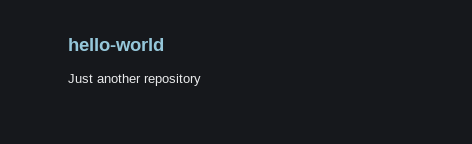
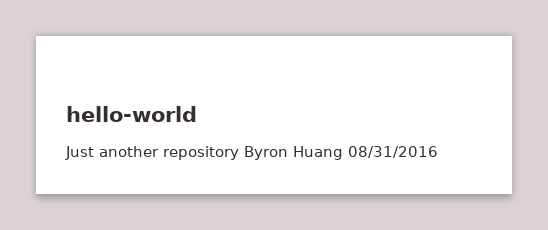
(201, 80) none -> [244,146,438,160] Byron Huang 08/31/2016

